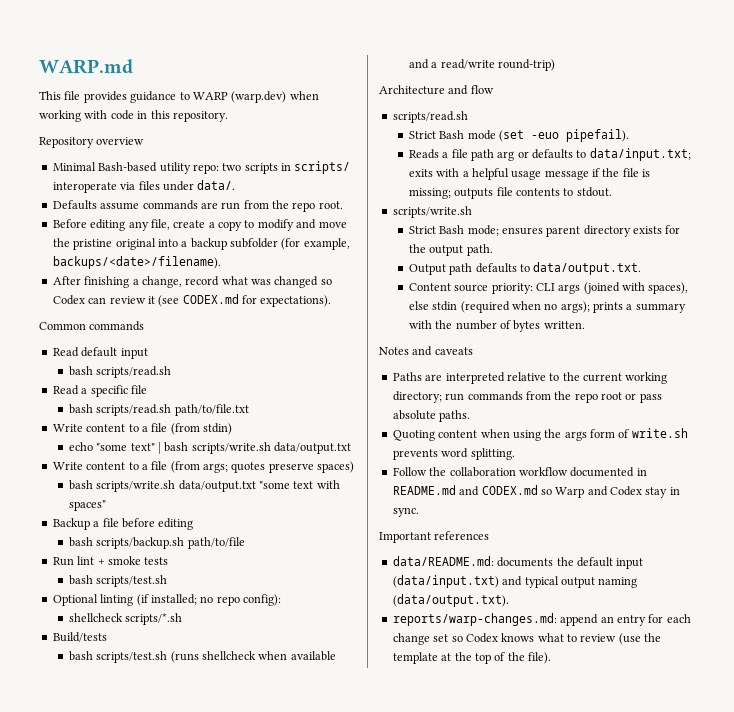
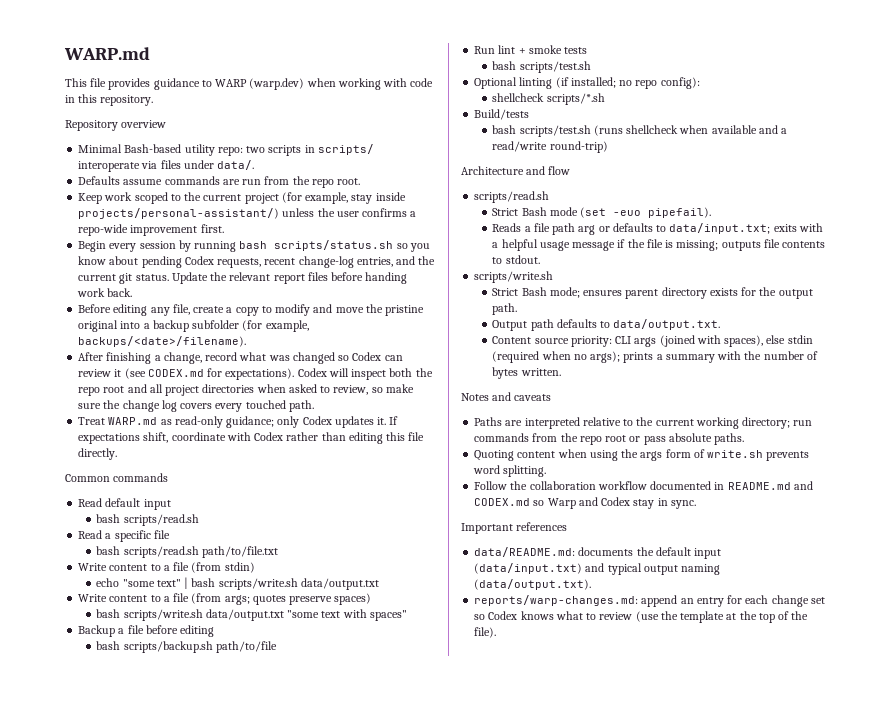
(343, 205) none -> [78,192,406,204] [78,208,417,219] [78,224,224,236] [78,240,430,252] [78,256,436,268] [78,272,408,284] [77,288,133,297] // Keep work scoped to the current project (for example, stay inside projects/personal-assistant/) unless the user confirms a repo-wide improvement first. // Begin every session by running bash scripts/status.sh so you know about pending Codex requests, recent change-log entries, and the current git status. Update the relevant report files before handing work back.
(332, 301) none -> [297,368,433,380] [78,384,414,396] [78,400,314,412] [78,416,399,428] [78,432,425,444] [78,448,118,460] Codex will inspect both the repo root and all project directories when asked to review, so make sure the change log covers every touched path. // Treat WARP.md as read-only guidance; only Codex updates it. If expectations shift, coordinate with Codex rather than editing this file directly.

